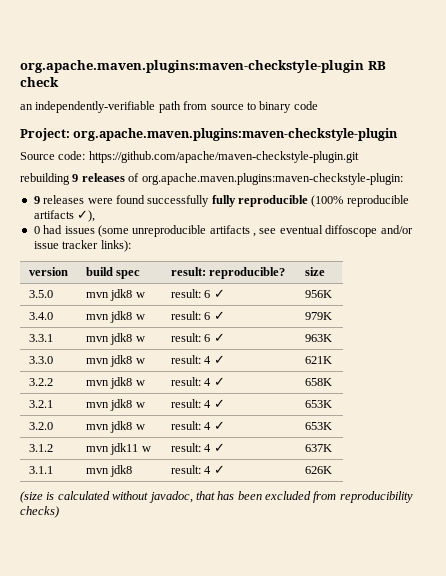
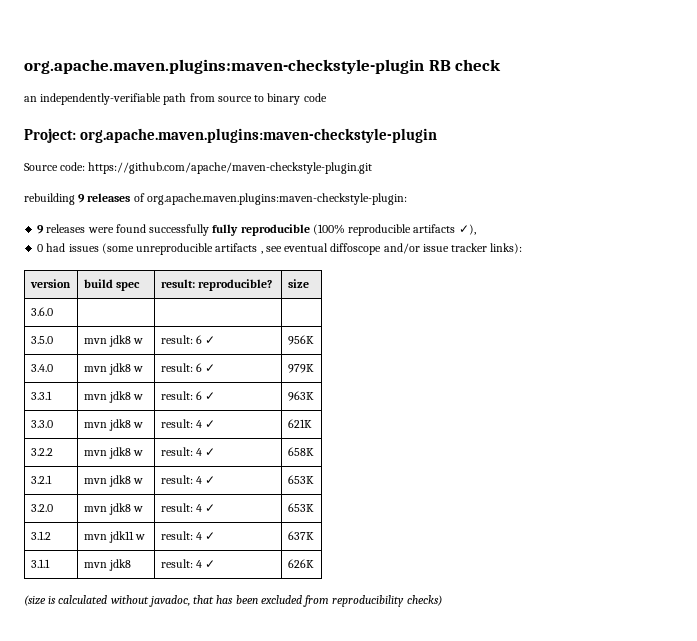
(325, 271) none -> [30,307,53,316] // 3.6.0 | | |

